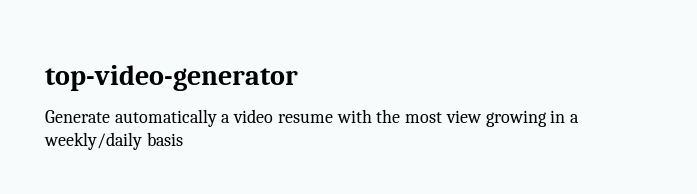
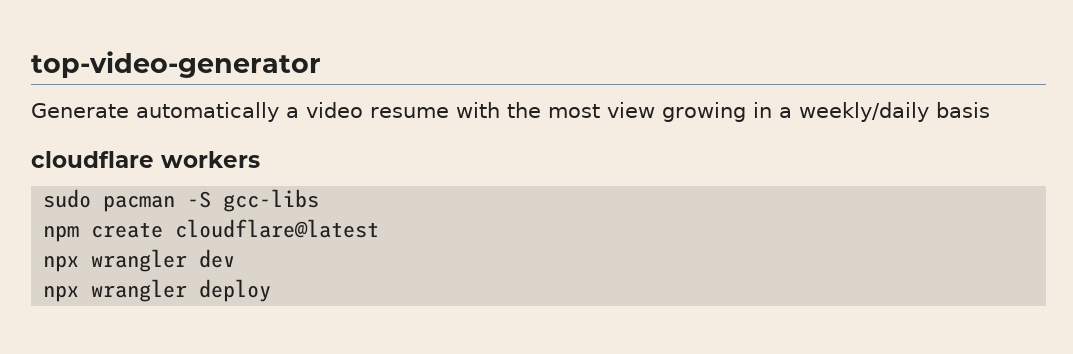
(183, 139) none -> [31,151,260,168] [43,189,320,212] [43,219,380,242] [43,249,236,272] [43,279,272,302] // cloudflare workers // sudo pacman -S gcc-libs // npm create cloudflare@latest // npx wrangler dev // npx wrangler deploy

